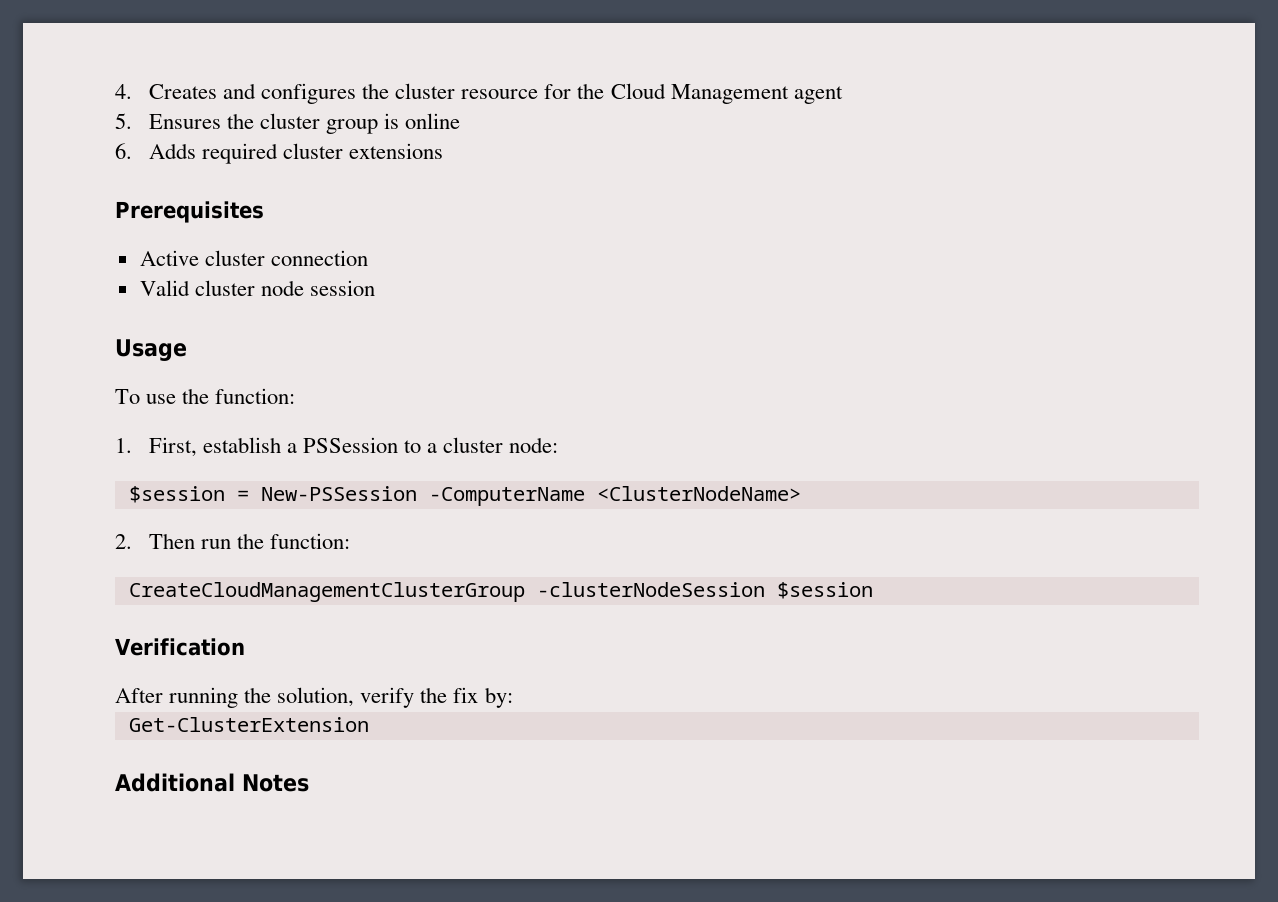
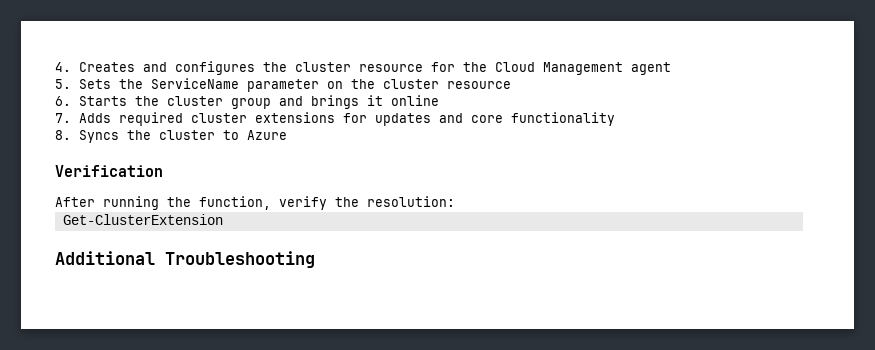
[148,113,400,134] Ensures the cluster group is -> [79,78,512,92] [55,95,384,109] Sets the ServiceName parameter on the cluster resource // 6. Starts the cluster group and brings it
[115,143,132,159] 6. -> [55,113,71,123] 7.
[115,201,264,223] [139,250,368,266] [139,280,375,296] [115,339,187,361] [115,388,296,404] [115,437,559,457] [128,486,801,506] [115,533,351,549] [128,582,873,602] // Prerequisites // Active cluster connection // Valid cluster node session // Usage // To use the function: // 1. First, establish a PSSession to a cluster node: // $session = New-PSSession -ComputerName <ClusterNodeName> // 2. Then run the function: // CreateCloudManagementClusterGroup -clusterNodeSession $session -> [343,112,616,126] [55,130,288,143] for updates and core functionality // 8. Syncs the cluster to Azure
[277,687,355,707] solution, -> [199,196,271,210] function,
[453,687,513,708] fix by: -> [367,196,455,207] resolution:
[242,774,309,792] Notes -> [165,251,315,268] Troubleshooting

